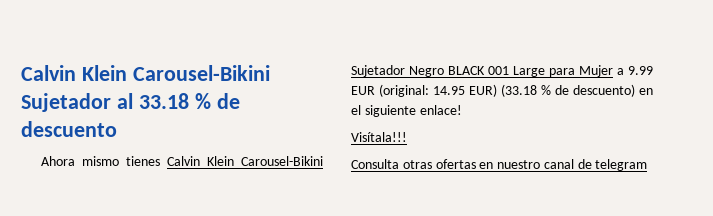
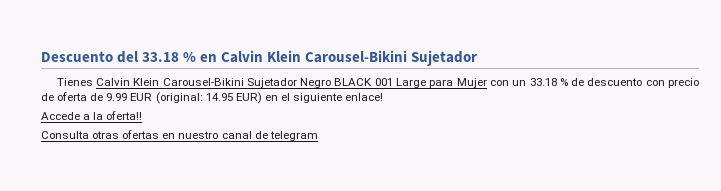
[21,65,270,81] [21,93,240,112] [21,121,117,137] [40,156,160,166] Calvin Klein Carousel-Bikini Sujetador al 33.18 % de descuento // Ahora mismo tienes -> [41,50,478,66] [56,78,93,86] Descuento del 33.18 % en Calvin Klein Carousel-Bikini Sujetador // Tienes
[617,68,624,75] a -> [489,78,699,88] [41,92,104,101] con un 33.18 % de descuento con precio de oferta de
[501,84,635,97] (33.18 % de descuento) -> (262, 98) none
[351,132,407,142] Visítala!!! -> [41,111,143,120] Accede a la oferta!!

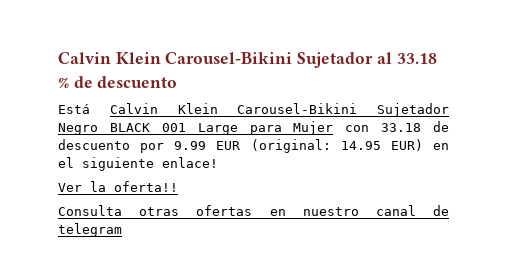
[41,50,478,66] [56,78,93,86] Descuento del 33.18 % en Calvin Klein Carousel-Bikini Sujetador // Tienes -> [58,52,437,68] [58,76,178,88] [58,104,90,114] Calvin Klein Carousel-Bikini Sujetador al 33.18 % de descuento // Está
[512,78,699,88] [41,92,104,101] un 33.18 % de descuento con precio de oferta de -> [381,121,449,132] [58,139,165,153] 33.18 de descuento por
[41,112,91,120] Accede a -> [58,183,82,192] Ver

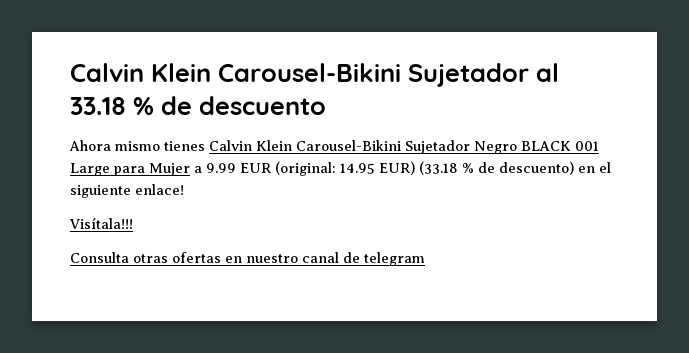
[58,104,90,114] Está -> [69,140,205,151] Ahora mismo tienes
[345,121,449,132] [58,139,165,153] con 33.18 de descuento por -> [194,166,202,173] a
(423, 145) none -> [419,161,574,175] (33.18 % de descuento)
[58,181,178,192] Ver la oferta!! -> [69,217,133,229] Visítala!!!

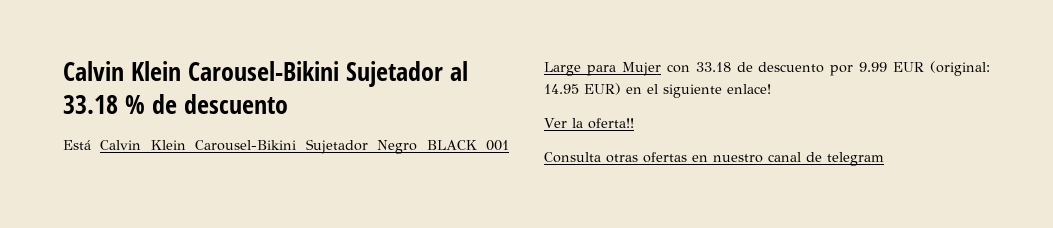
[69,140,205,151] Ahora mismo tienes -> [63,140,91,150] Está
[194,166,202,173] a -> [666,62,854,76] con 33.18 de descuento por
[419,161,574,175] (33.18 % de descuento) -> (621, 89) none
[69,217,133,229] Visítala!!! -> [544,118,634,129] Ver la oferta!!

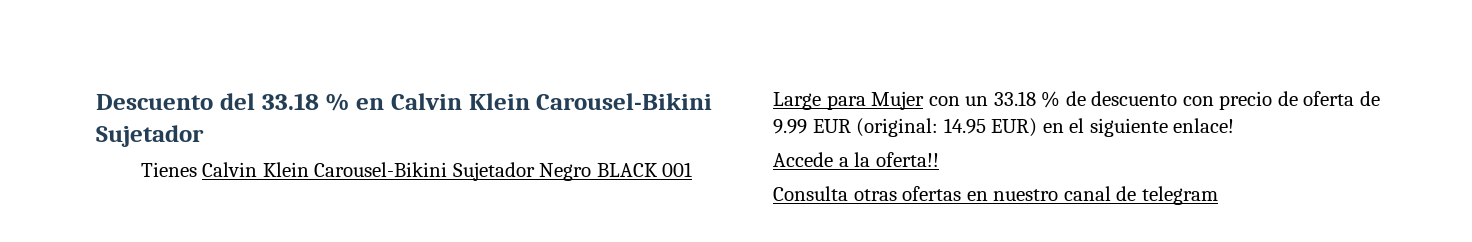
[63,61,468,87] [63,94,288,114] [63,140,91,150] Calvin Klein Carousel-Bikini Sujetador al 33.18 % de descuento // Está -> [96,93,713,111] [96,125,204,147] [140,162,197,177] Descuento del 33.18 % en Calvin Klein Carousel-Bikini Sujetador // Tienes
[695,62,854,76] 33.18 de descuento por -> [965,91,1380,110] un 33.18 % de descuento con precio de oferta de
[544,118,567,128] Ver -> [773,152,849,167] Accede a

